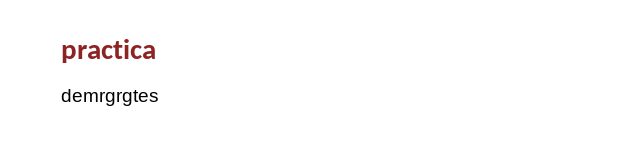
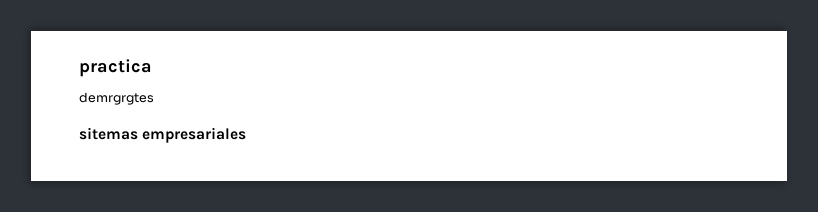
(159, 97) none -> [79,127,247,143] // sitemas empresariales

